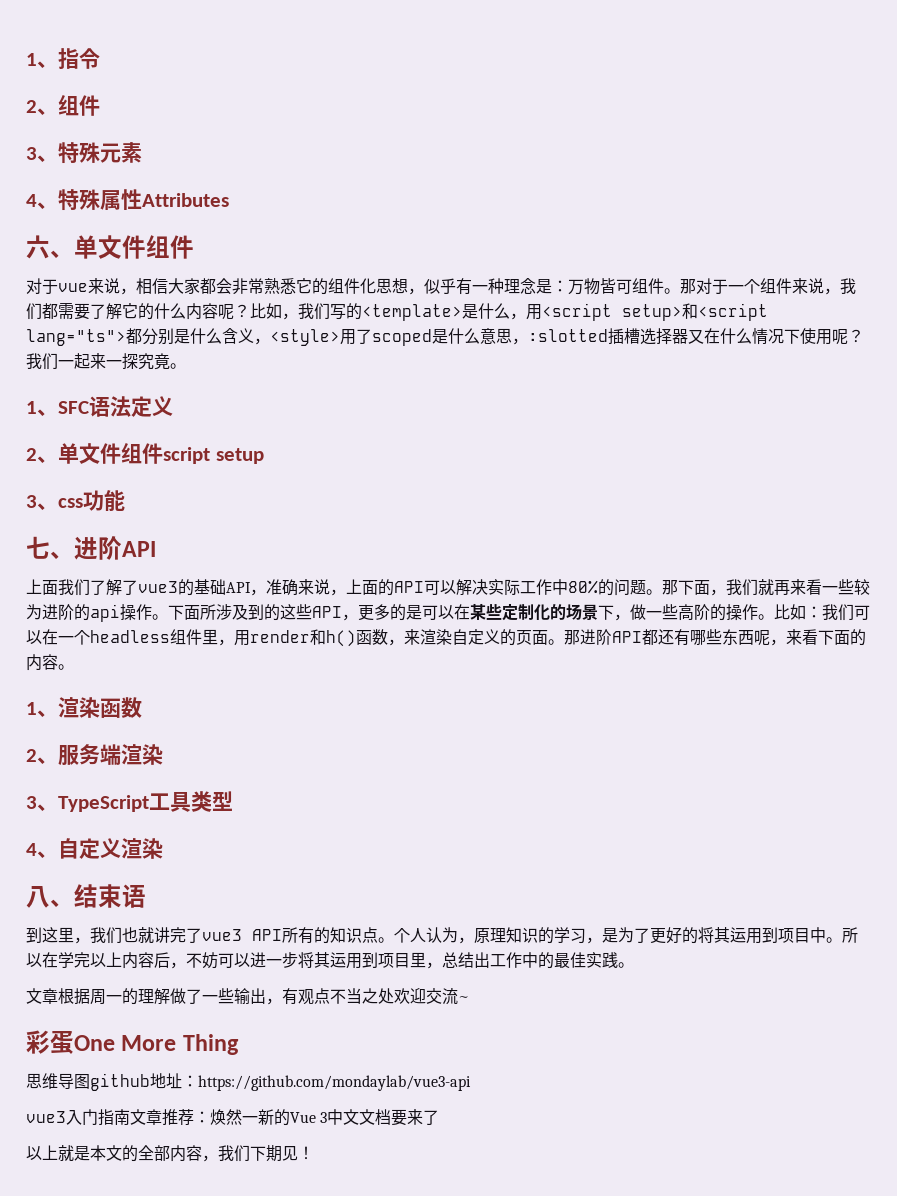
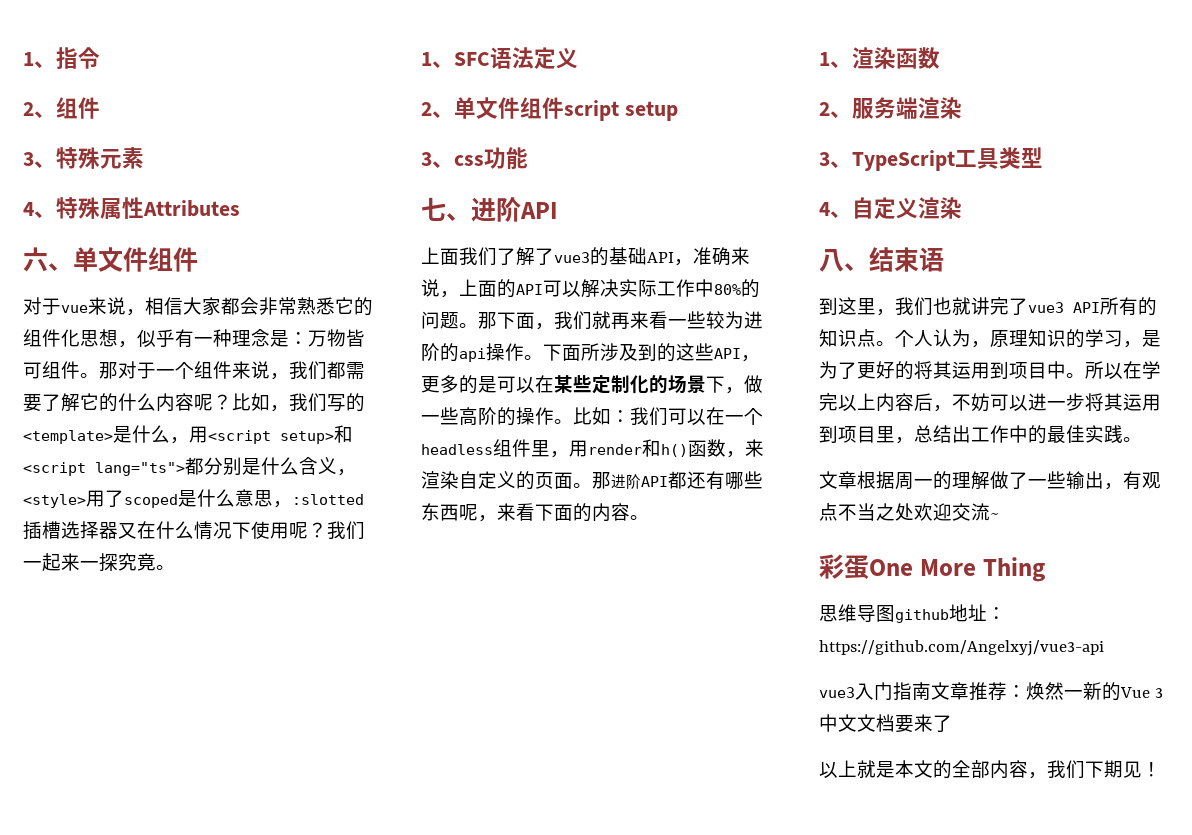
[198,1075,471,1091] https://github.com/mondaylab/vue3-api -> [819,640,1104,656] https://github.com/Angelxyj/vue3-api

